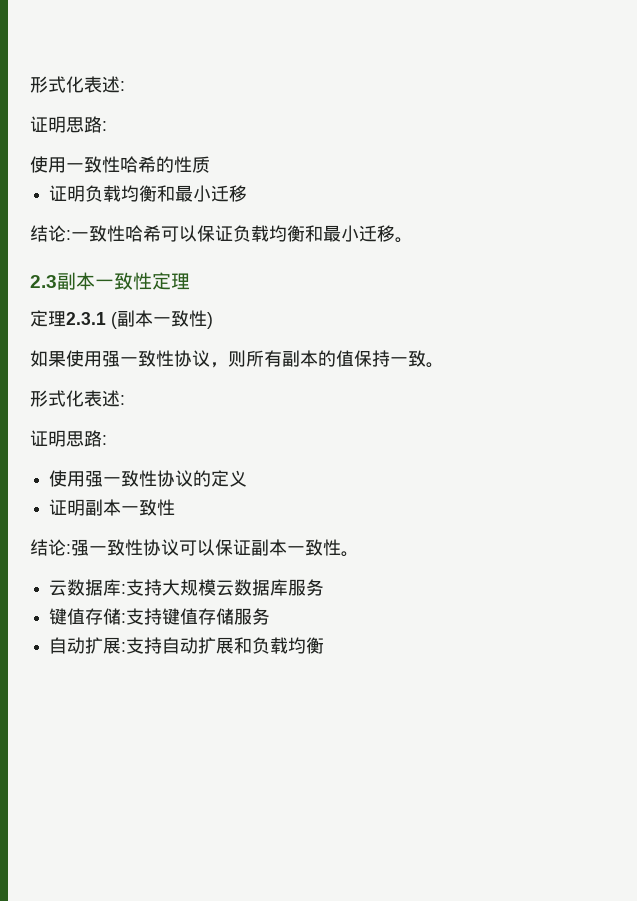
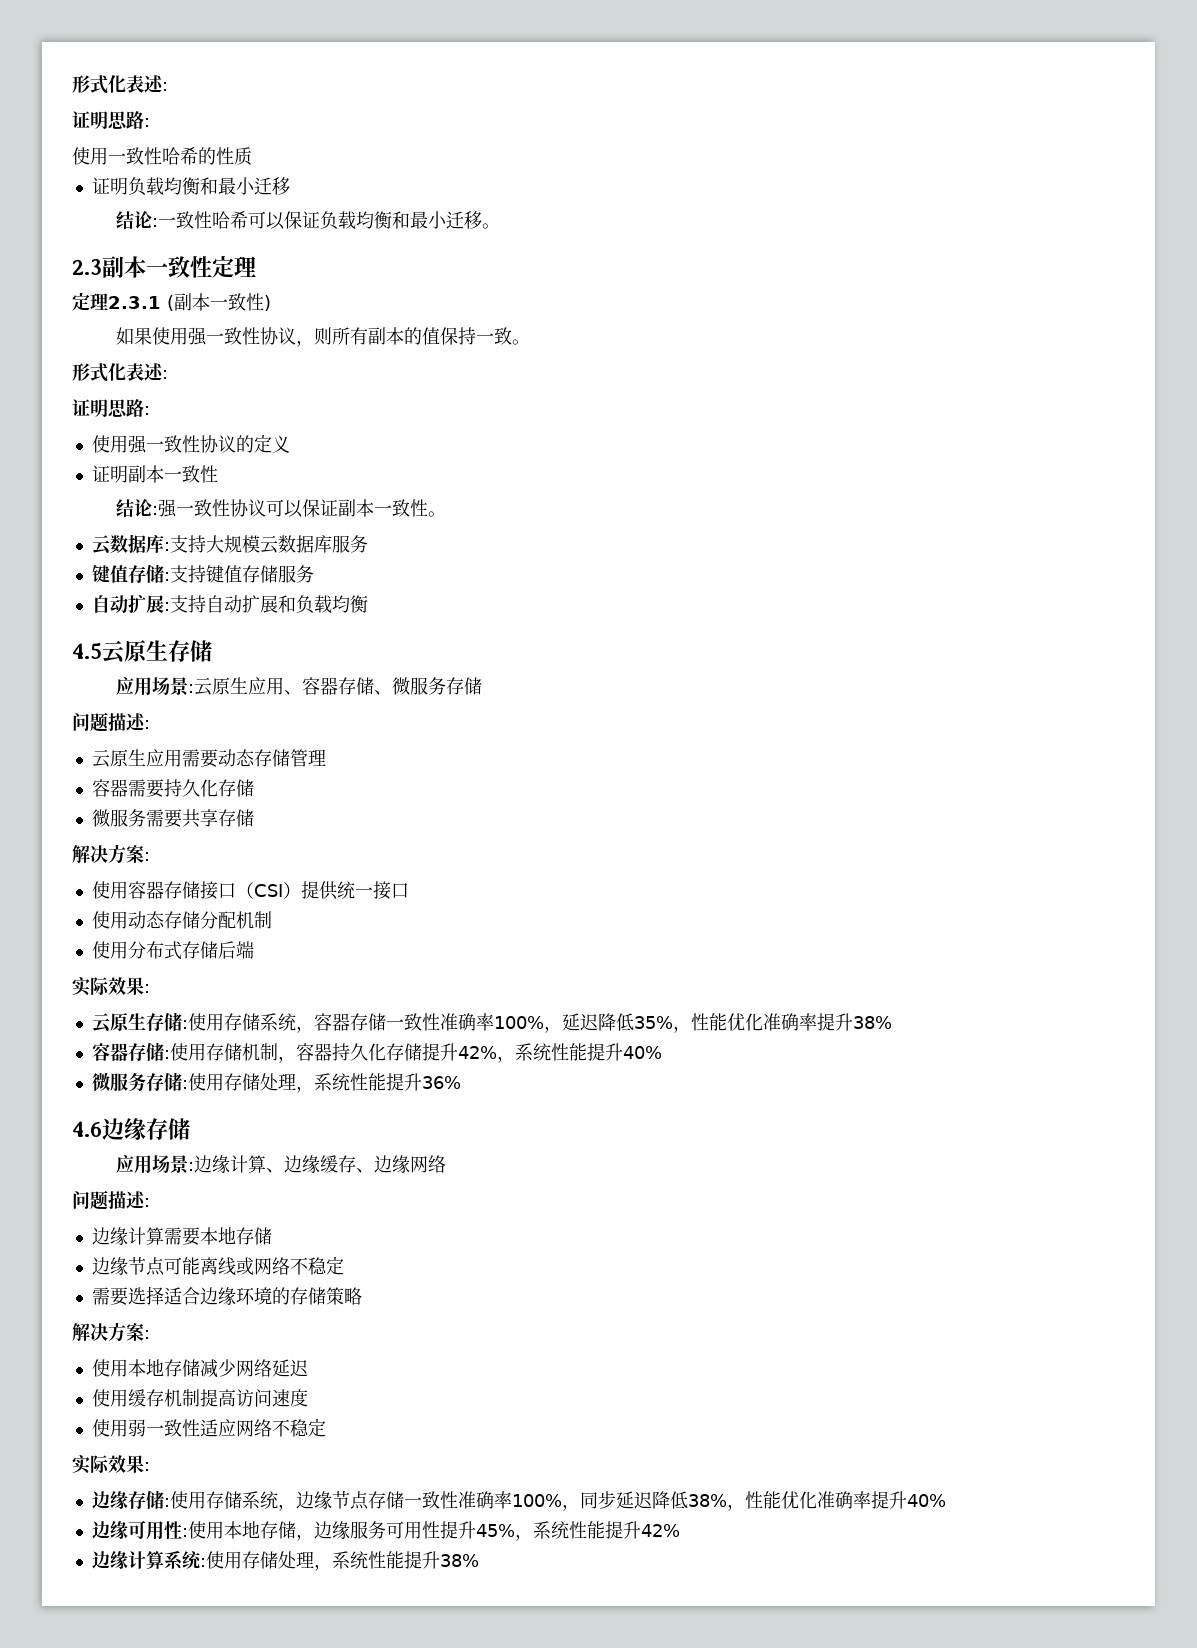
(325, 645) none -> [72,640,212,664] [116,677,483,696] [72,712,150,732] [91,749,326,768] [91,779,254,798] [91,809,254,828] [72,844,150,864] [91,881,409,900] [91,911,272,929] [91,941,254,960] [72,977,150,996] [91,1012,892,1033] [91,1042,662,1063] [91,1072,461,1093] [72,1118,190,1140] [116,1155,447,1174] [72,1190,150,1210] [91,1227,272,1246] [91,1256,344,1276] [91,1286,362,1306] [72,1322,150,1342] [91,1359,308,1378] [91,1389,308,1407] [91,1418,326,1437] [72,1455,150,1474] [91,1490,946,1511] [91,1520,680,1541] [91,1550,479,1571] // 4.5云原生存储 // 应用场景:云原生应用、容器存储、微服务存储 // 问题描述: // 云原生应用需要动态存储管理 // 容器需要持久化存储 // 微服务需要共享存储 // 解决方案: // 使用容器存储接口（CSI）提供统一接口 // 使用动态存储分配机制 // 使用分布式存储后端 // 实际效果: // 云原生存储:使用存储系统，容器存储一致性准确率100%，延迟降低35%，性能优化准确率提升38% // 容器存储:使用存储机制，容器持久化存储提升42%，系统性能提升40% // 微服务存储:使用存储处理，系统性能提升36% // 4.6边缘存储 // 应用场景:边缘计算、边缘缓存、边缘网络 // 问题描述: // 边缘计算需要本地存储 // 边缘节点可能离线或网络不稳定 // 需要选择适合边缘环境的存储策略 // 解决方案: // 使用本地存储减少网络延迟 // 使用缓存机制提高访问速度 // 使用弱一致性适应网络不稳定 // 实际效果: // 边缘存储:使用存储系统，边缘节点存储一致性准确率100%，同步延迟降低38%，性能优化准确率提升40% // 边缘可用性:使用本地存储，边缘服务可用性提升45%，系统性能提升42% // 边缘计算系统:使用存储处理，系统性能提升38%

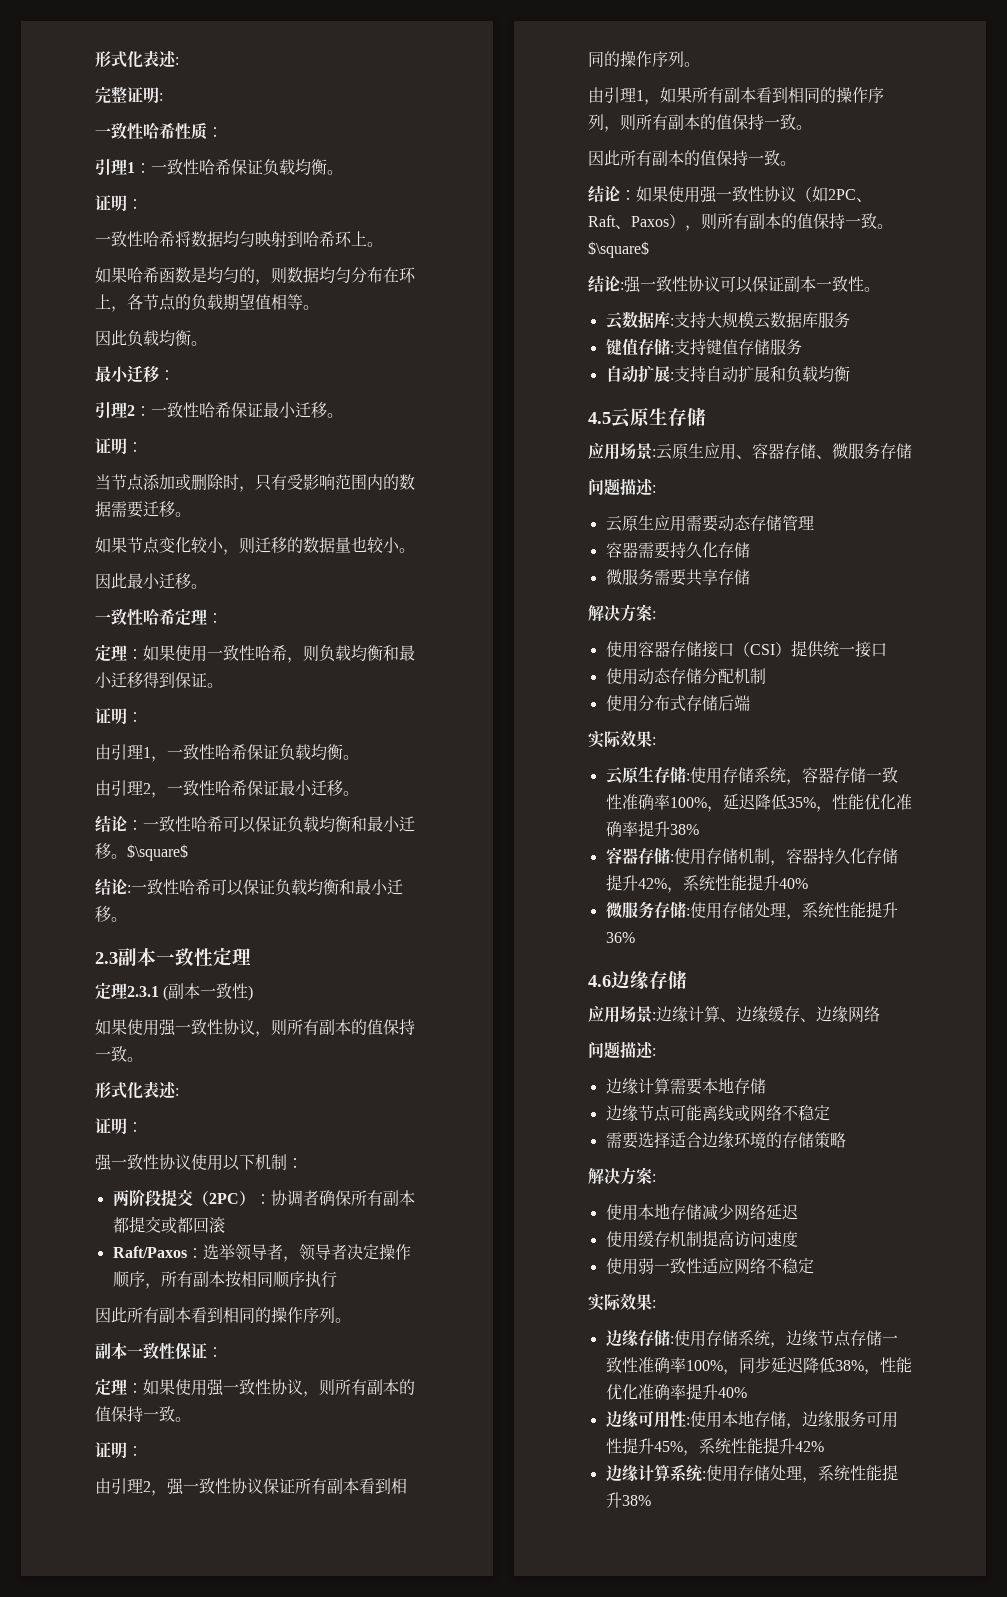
[72,75,168,94] [72,111,150,130] 形式化表述: // 证明思路: // -> [95,50,179,68] [95,86,163,104] [95,122,223,140] [95,159,343,176] [95,195,143,211] [95,231,383,248] [95,267,416,285] [95,293,319,312] [95,330,207,347] [95,365,175,383] [95,402,343,418] [95,438,143,454] [95,474,415,492] [95,501,191,518] [95,536,415,555] [95,573,207,589] [95,608,223,626] [95,645,175,662] 形式化表述: // 完整证明: // 一致性哈希性质： // 引理1：一致性哈希保证负载均衡。 // 证明： // 一致性哈希将数据均匀映射到哈希环上。 // 如果哈希函数是均匀的，则数据均匀分布在环上，各节点的负载期望值相等。 // 因此负载均衡。 // 最小迁移： // 引理2：一致性哈希保证最小迁移。 // 证明： // 当节点添加或删除时，只有受影响范围内的数据需要迁移。 // 如果节点变化较小，则迁移的数据量也较小。 // 因此最小迁移。 // 一致性哈希定理： // 定理：如果
[198,147,252,166] [91,177,290,196] 的性质 // 证明负载均衡和最小迁移 -> [287,645,415,663] [95,672,223,688] [95,708,143,724] [95,744,359,762] [95,780,359,798] [95,815,415,833] [95,843,188,861] ，则负载均衡和最小迁移得到保证。 // 证明： // 由引理1，一致性哈希保证负载均衡。 // 由引理2，一致性哈希保证最小迁移。 // 结论：一致性哈希可以保证负载均衡和最小迁移。$\square$
[108,399,150,418] [91,434,290,454] [91,465,218,483] 思路: // 使用强一致性协议的定义 // 证明副本一致性 -> [127,1122,143,1132] [95,1154,303,1171] [112,1189,415,1207] [112,1216,225,1234] [112,1244,411,1262] [112,1271,337,1289] [95,1307,351,1323] [95,1342,223,1359] [95,1379,415,1397] [95,1406,191,1422] [95,1442,143,1458] [95,1478,407,1496] [588,51,700,67] [588,87,884,105] [588,114,812,132] [588,150,796,166] [588,185,872,203] [588,213,893,231] [588,241,649,258] ： // 强一致性协议使用以下机制： // 两阶段提交（2PC）：协调者确保所有副本都提交或都回滚 // Raft/Paxos：选举领导者，领导者决定操作顺序，所有副本按相同顺序执行 // 因此所有副本看到相同的操作序列。 // 副本一致性保证： // 定理：如果使用强一致性协议，则所有副本的值保持一致。 // 证明： // 由引理2，强一致性协议保证所有副本看到相同的操作序列。 // 由引理1，如果所有副本看到相同的操作序列，则所有副本的值保持一致。 // 因此所有副本的值保持一致。 // 结论：如果使用强一致性协议（如2PC、Raft、Paxos），则所有副本的值保持一致。$\square$

